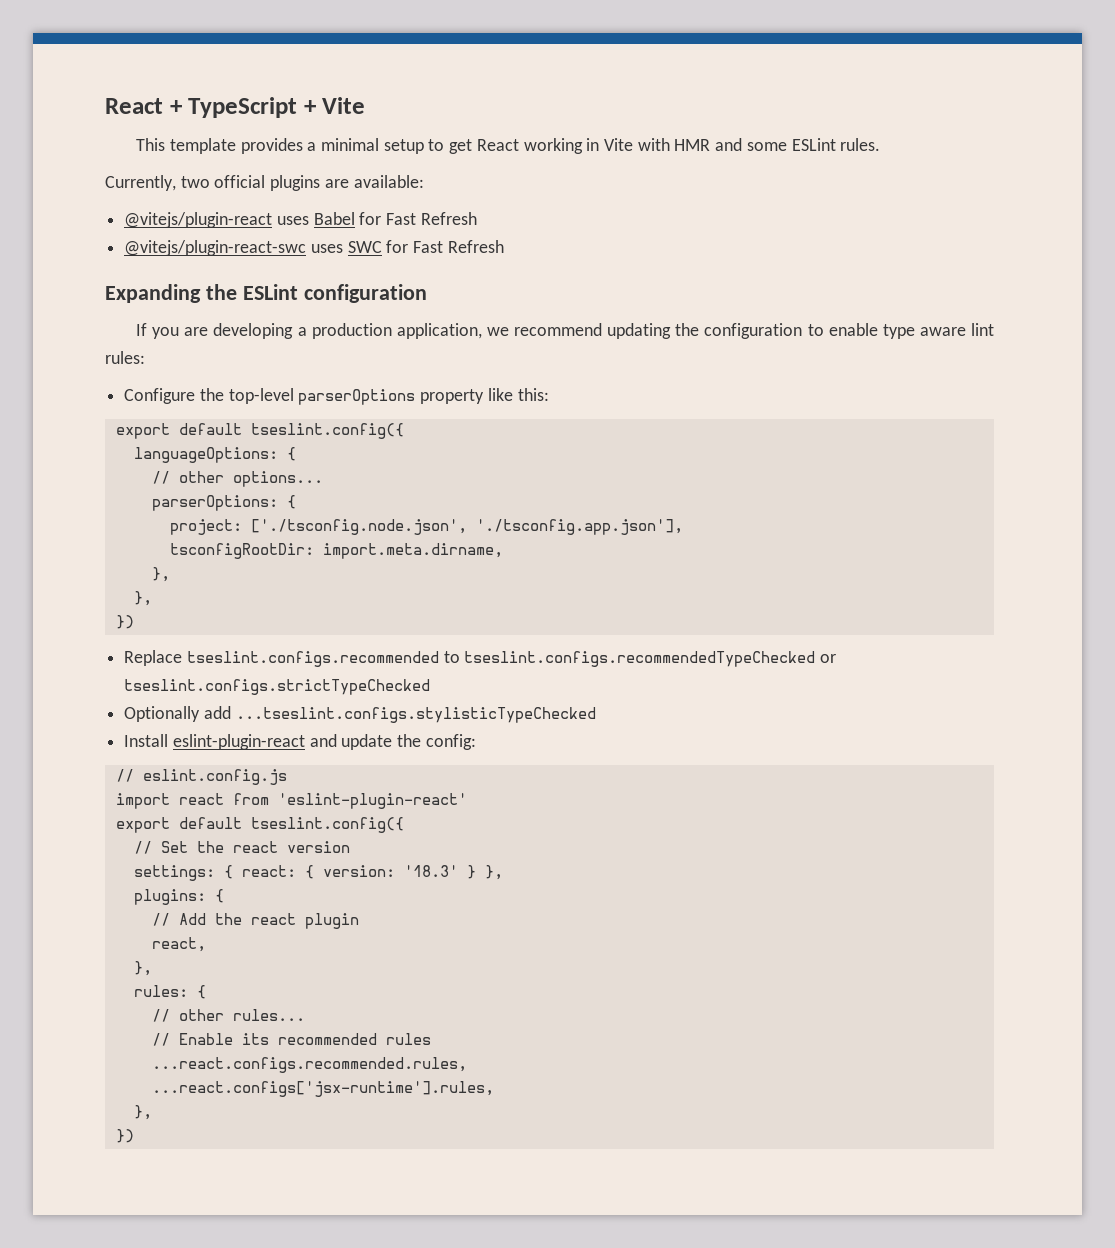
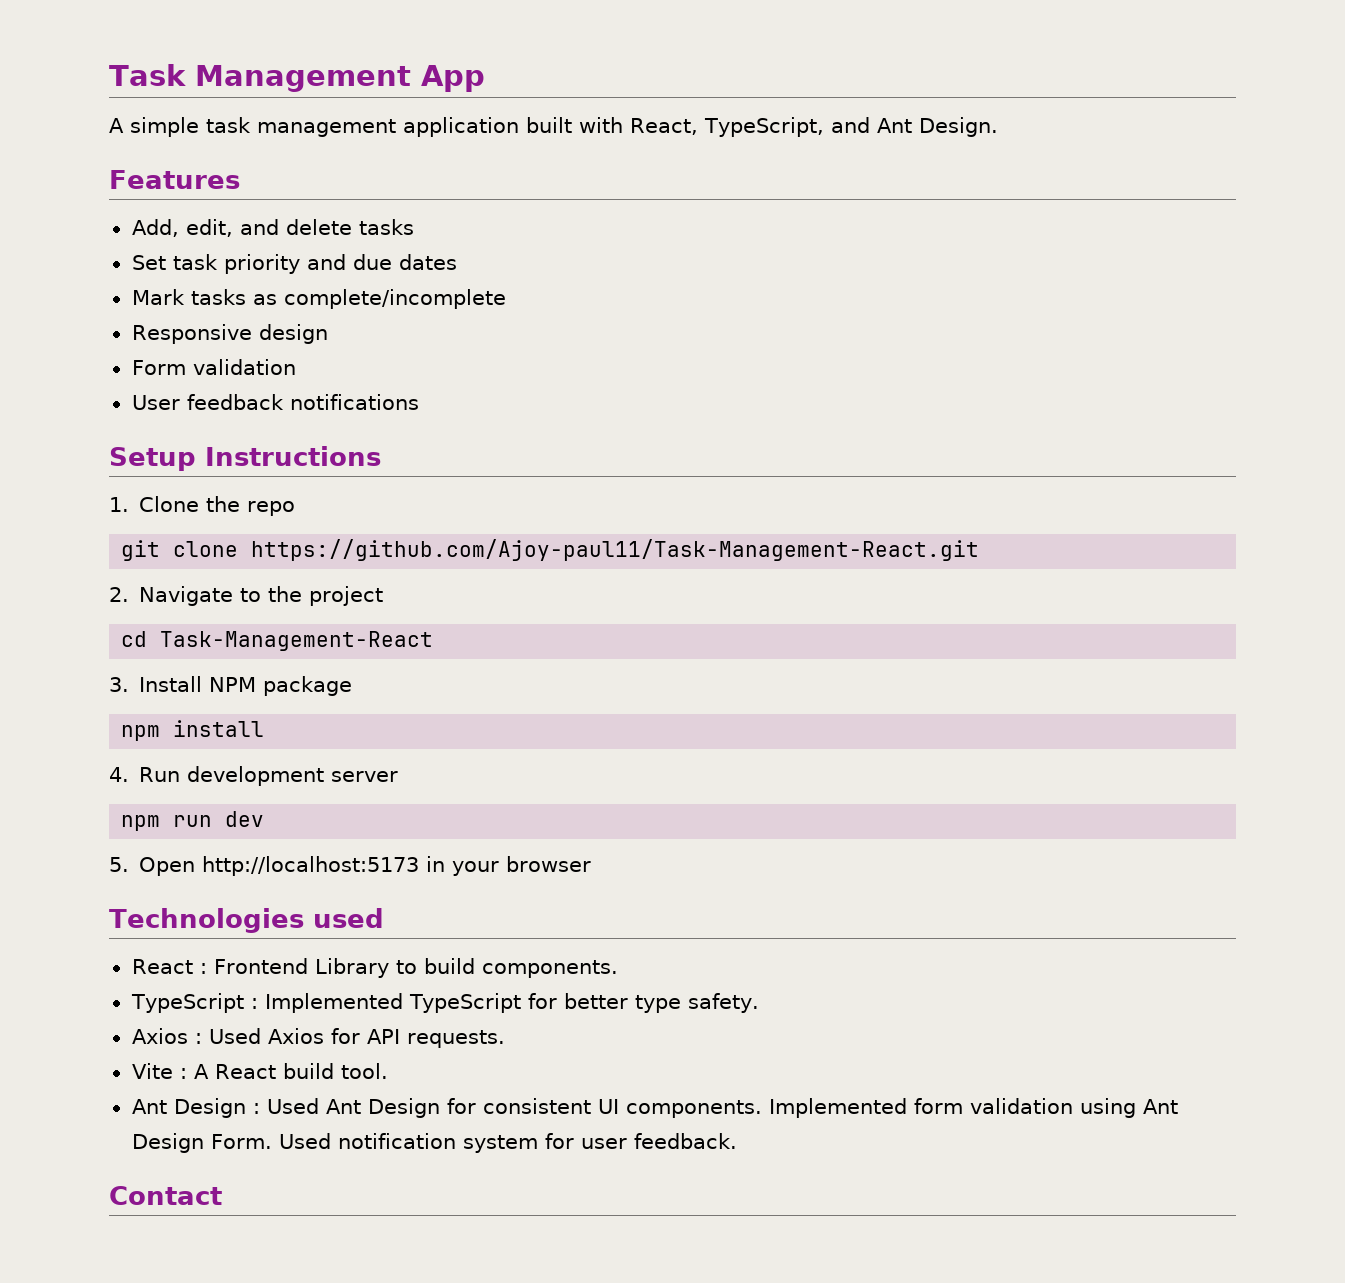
[105,97,366,118] [136,138,881,154] [105,175,424,191] [124,212,477,228] [124,240,504,256] [105,284,427,303] [136,323,995,339] [105,351,145,364] [124,388,549,405] [115,423,404,439] [133,447,296,463] [151,471,323,487] [151,495,296,511] [169,519,683,535] [169,543,503,559] [151,567,170,582] [133,591,152,606] [115,615,134,629] [124,650,837,667] [124,679,431,695] [124,706,596,723] [124,734,476,750] [115,769,287,785] [115,793,467,809] [115,817,404,833] [133,841,350,854] [133,865,503,881] [133,889,224,905] [151,913,359,929] [151,937,206,952] [133,961,152,976] [133,985,206,999] [151,1009,305,1022] [151,1033,431,1046] [151,1057,467,1073] [151,1081,494,1097] [133,1105,152,1120] [115,1129,134,1143] React + TypeScript + Vite // This template provides a minimal setup to get React working in Vite with HMR and some ESLint rules. // Currently, two official plugins are available: // @vitejs/plugin-react uses Babel for Fast Refresh // @vitejs/plugin-react-swc uses SWC for Fast Refresh // Expanding the ESLint configuration // If you are developing a production application, we recommend updating the configuration to enable type aware lint rules: // Configure the top-level parserOptions property like this: // export default tseslint.config({ // languageOptions: { // // other options... // parserOptions: { // project: ['./tsconfig.node.json', './tsconfig.app.json'], // tsconfigRootDir: import.meta.dirname, // }, // }, // }) // Replace tseslint.configs.recommended to tseslint.configs.recommendedTypeChecked or tseslint.configs.strictTypeChecked // Optionally add ...tseslint.configs.stylisticTypeChecked // Install eslint-plugin-react and update the config: // // eslint.config.js // import react from 'eslint-plugin-react' // export default tseslint.config({ // // Set the react version // settings: { react: { version: '18.3' } }, // plugins: { // // Add the react plugin // react, // }, // rules: { // // other rules... // // Enable its recommended rules // ...react.configs.recommended.rules, // ...react.configs['jsx-runtime'].rules, // }, // }) -> [109,64,485,92] [109,117,998,137] [109,170,240,189] [131,219,414,237] [131,254,457,274] [131,289,506,309] [131,324,328,344] [131,359,296,375] [131,394,419,410] [109,446,381,471] [109,496,296,516] [121,539,980,561] [109,586,384,606] [121,631,434,651] [109,676,353,696] [121,720,265,741] [109,766,399,786] [121,811,265,831] [109,856,592,876] [109,908,384,933] [131,958,618,978] [130,993,760,1013] [131,1028,505,1048] [131,1063,388,1079] [131,1098,1178,1118] [131,1133,737,1153] [109,1186,222,1205] Task Management App // A simple task management application built with React, TypeScript, and Ant Design. // Features // Add, edit, and delete tasks // Set task priority and due dates // Mark tasks as complete/incomplete // Responsive design // Form validation // User feedback notifications // Setup Instructions // 1. Clone the repo // git clone https://github.com/Ajoy-paul11/Task-Management-React.git // 2. Navigate to the project // cd Task-Management-React // 3. Install NPM package // npm install // 4. Run development server // npm run dev // 5. Open http://localhost:5173 in your browser // Technologies used // React : Frontend Library to build components. // TypeScript : Implemented TypeScript for better type safety. // Axios : Used Axios for API requests. // Vite : A React build tool. // Ant Design : Used Ant Design for consistent UI components. Implemented form validation using Ant Design Form. Used notification system for user feedback. // Contact

